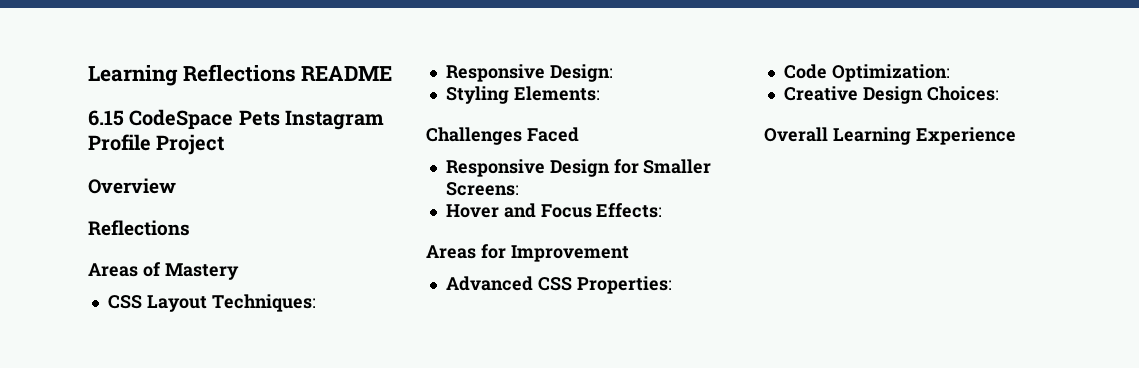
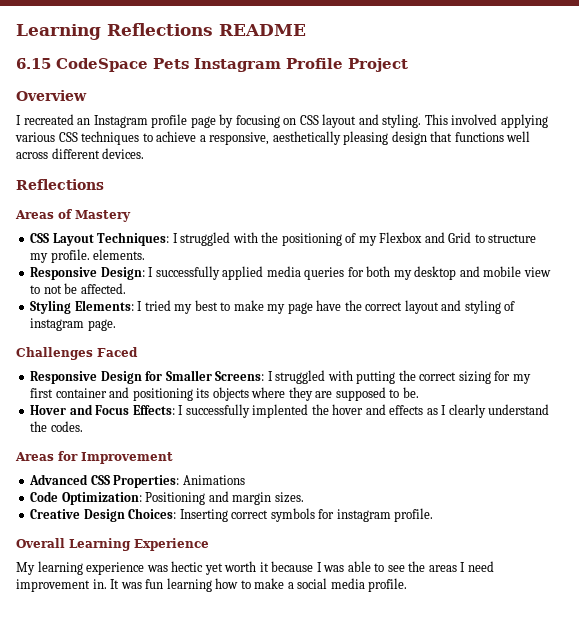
(176, 186) none -> [16,114,548,128] [15,131,531,145] [16,148,145,159] // I recreated an Instagram profile page by focusing on CSS layout and styling. This involved applying various CSS techniques to achieve a responsive, aesthetically pleasing design that functions well across different devices.
[445,64,613,82] [445,86,600,104] // Responsive Design: // Styling Elements: -> [172,232,537,246] [30,249,146,263] [30,266,551,280] [30,283,126,294] [30,300,516,314] [30,318,116,331] I struggled with the positioning of my Flexbox and Grid to structure my profile. elements. // Responsive Design: I successfully applied media queries for both my desktop and mobile view to not be affected. // Styling Elements: I tried my best to make my page have the correct layout and styling of instagram page.
[445,203,663,218] // Hover and Focus Effects: -> [267,370,531,384] [30,387,419,401] [30,404,550,418] [30,421,83,432] I struggled with putting the correct sizing for my first container and positioning its objects where they are supposed to be. // Hover and Focus Effects: I successfully implented the hover and effects as I clearly understand the codes.
(672, 285) none -> [182,475,245,485] Animations
(950, 73) none -> [145,491,304,505] Positioning and margin sizes.
[764,127,1016,145] // Overall Learning Experience -> [179,508,434,522] [16,538,209,551] [16,561,494,575] [16,578,408,592] Inserting correct symbols for instagram profile. // Overall Learning Experience // My learning experience was hectic yet worth it because I was able to see the areas I need improvement in. It was fun learning how to make a social media profile.

